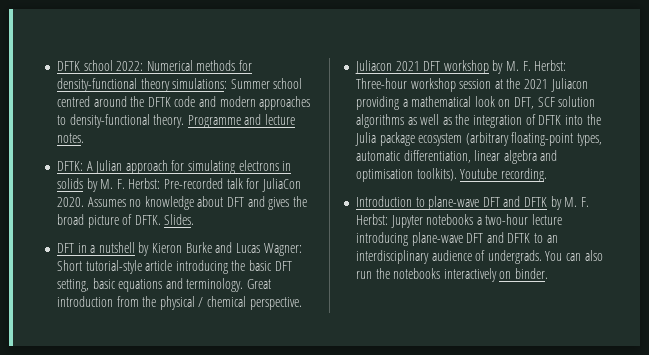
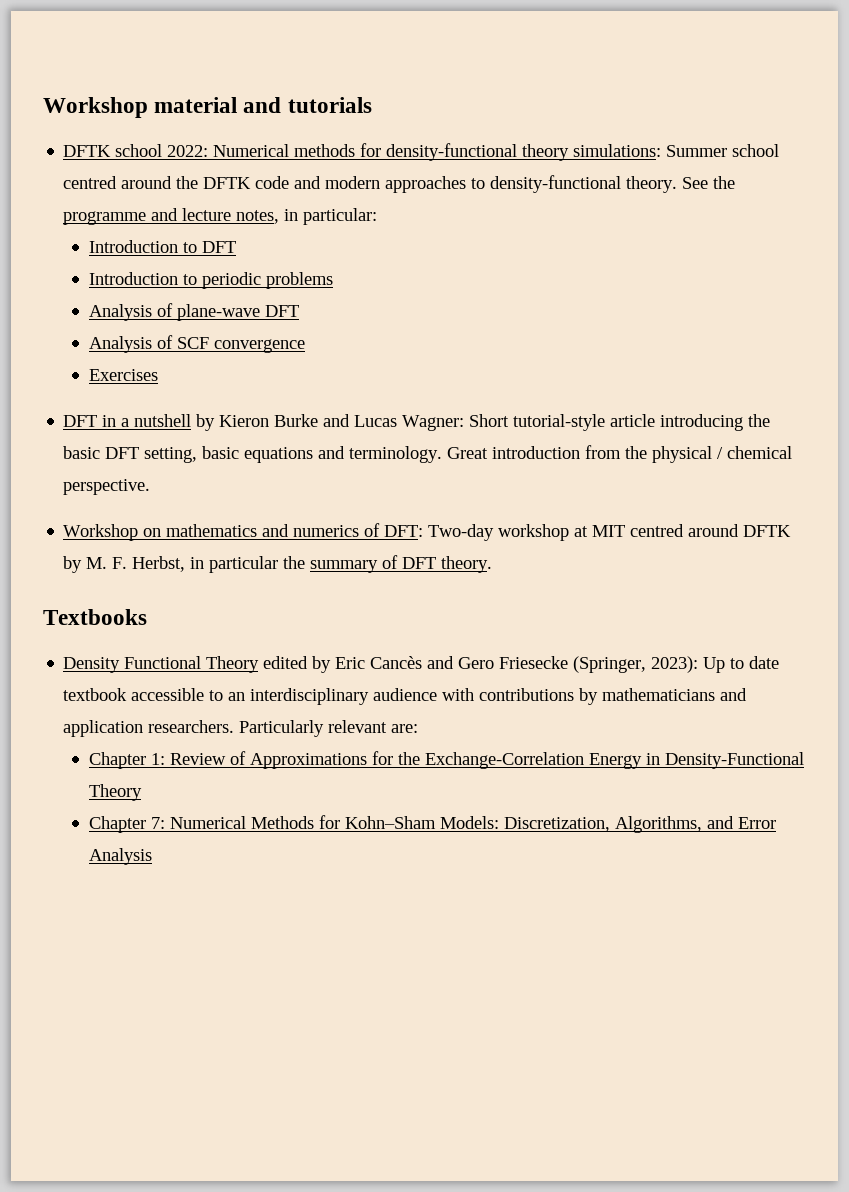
(56, 66) none -> [43,97,372,118] Workshop material and tutorials //
[187,114,296,128] [56,133,84,143] [56,160,292,174] [56,178,302,192] [56,196,308,210] [56,214,195,228] Programme and lecture notes. // DFTK: A Julian approach for simulating electrons in solids by M. F. Herbst: Pre-recorded talk for JuliaCon 2020. Assumes no knowledge about DFT and gives the broad picture of DFTK. Slides. -> [682,176,736,189] [63,208,378,225] [88,240,236,253] [88,272,333,289] [88,303,299,321] [88,335,305,353] [88,369,158,381] See the programme and lecture notes, in particular: // Introduction to DFT // Introduction to periodic problems // Analysis of plane-wave DFT // Analysis of SCF convergence // Exercises
[354,60,567,74] [355,78,588,92] [355,96,596,110] [355,114,601,128] [354,132,603,146] [355,150,558,164] [355,168,547,182] [355,196,590,210] [355,214,563,228] [355,232,558,246] [355,250,603,264] [355,268,549,282] Juliacon 2021 DFT workshop by M. F. Herbst: Three-hour workshop session at the 2021 Juliacon providing a mathematical look on DFT, SCF solution algorithms as well as the integration of DFTK into the Julia package ecosystem (arbitrary floating-point types, automatic differentiation, linear algebra and optimisation toolkits). Youtube recording. // Introduction to plane-wave DFT and DFTK by M. F. Herbst: Jupyter notebooks a two-hour lecture introducing plane-wave DFT and DFTK to an interdisciplinary audience of undergrads. You can also run the notebooks interactively on binder. -> [63,523,792,541] [63,555,493,573] [43,609,147,625] [63,656,780,673] [63,688,748,705] [63,720,419,737] [88,751,804,769] [88,784,142,801] [88,815,776,833] [88,848,152,865] Workshop on mathematics and numerics of DFT: Two-day workshop at MIT centred around DFTK by M. F. Herbst, in particular the summary of DFT theory. // Textbooks // Density Functional Theory edited by Eric Cancès and Gero Friesecke (Springer, 2023): Up to date textbook accessible to an interdisciplinary audience with contributions by mathematicians and application researchers. Particularly relevant are: // Chapter 1: Review of Approximations for the Exchange-Correlation Energy in Density-Functional Theory // Chapter 7: Numerical Methods for Kohn–Sham Models: Discretization, Algorithms, and Error Analysis

